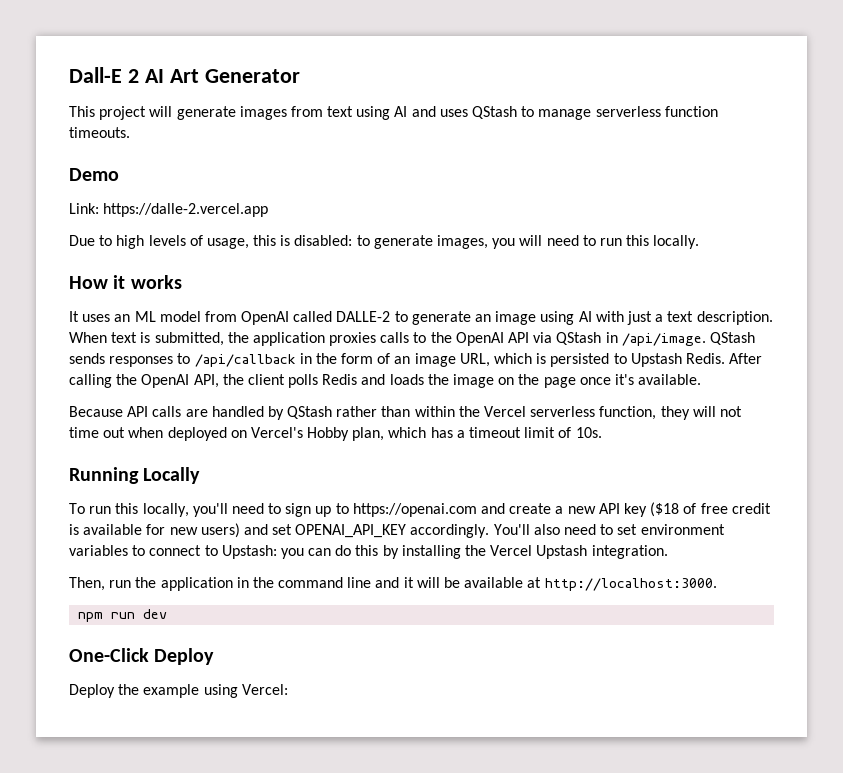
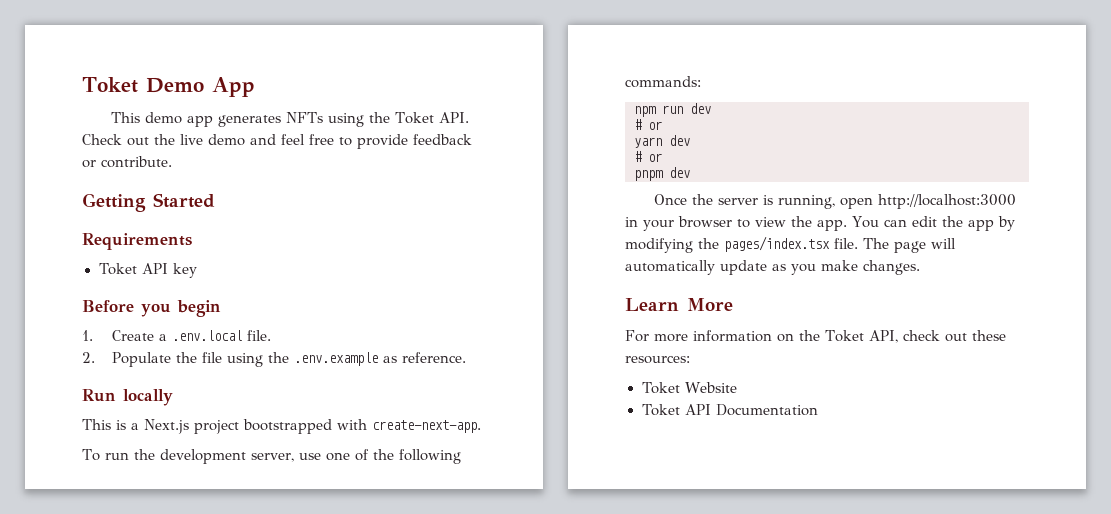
[69,67,300,83] [69,106,718,120] [69,127,130,138] [69,168,119,181] [69,203,269,217] [69,235,700,249] [69,275,182,289] [69,311,773,325] [69,332,755,346] [69,353,763,367] [69,374,702,388] [69,406,742,420] [69,427,602,441] [69,467,201,484] [69,502,771,517] [69,523,725,538] [69,545,668,559] [69,577,717,591] [78,609,168,622] [69,648,215,665] [69,684,288,698] Dall-E 2 AI Art Generator // This project will generate images from text using AI and uses QStash to manage serverless function timeouts. // Demo // Link: https://dalle-2.vercel.app // Due to high levels of usage, this is disabled: to generate images, you will need to run this locally. // How it works // It uses an ML model from OpenAI called DALLE-2 to generate an image using AI with just a text description. When text is submitted, the application proxies calls to the OpenAI API via QStash in /api/image. QStash sends responses to /api/callback in the form of an image URL, which is persisted to Upstash Redis. After calling the OpenAI API, the client polls Redis and loads the image on the page once it's available. // Because API calls are handled by QStash rather than within the Vercel serverless function, they will not time out when deployed on Vercel's Hobby plan, which has a timeout limit of 10s. // Running Locally // To run this locally, you'll need to sign up to https://openai.com and create a new API key ($18 of free credit is available for new users) and set OPENAI_API_KEY accordingly. You'll also need to set environment variables to connect to Upstash: you can do this by installing the Vercel Upstash integration. // Then, run the application in the command line and it will be available at http://localhost:3000. // npm run dev // One-Click Deploy // Deploy the example using Vercel: -> [82,77,255,97] [110,112,469,127] [82,134,472,149] [82,156,172,168] [82,193,215,212] [82,233,192,250] [98,263,198,278] [82,300,221,317] [82,330,271,341] [82,352,466,367] [82,389,173,406] [82,419,481,434] [82,449,461,464] [625,76,701,88] [634,103,711,117] [634,119,662,130] [634,135,690,148] [634,151,662,162] [634,167,690,181] [653,194,1016,209] [625,216,1015,231] [625,236,956,253] [625,260,920,275] [625,298,733,311] [625,330,1006,343] [625,355,690,364] [641,382,738,394] [641,404,819,416] Toket Demo App // This demo app generates NFTs using the Toket API. Check out the live demo and feel free to provide feedback or contribute. // Getting Started // Requirements // Toket API key // Before you begin // 1. Create a .env.local file. // 2. Populate the file using the .env.example as reference. // Run locally // This is a Next.js project bootstrapped with create-next-app. // To run the development server, use one of the following commands: // npm run dev // # or // yarn dev // # or // pnpm dev // Once the server is running, open http://localhost:3000 in your browser to view the app. You can edit the app by modifying the pages/index.tsx file. The page will automatically update as you make changes. // Learn More // For more information on the Toket API, check out these resources: // Toket Website // Toket API Documentation

